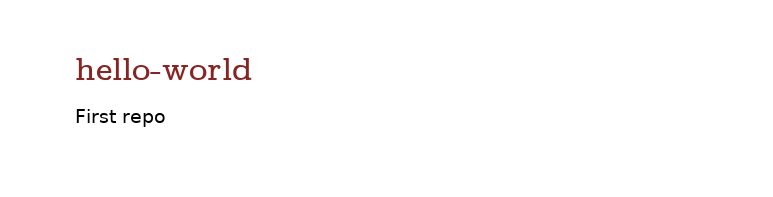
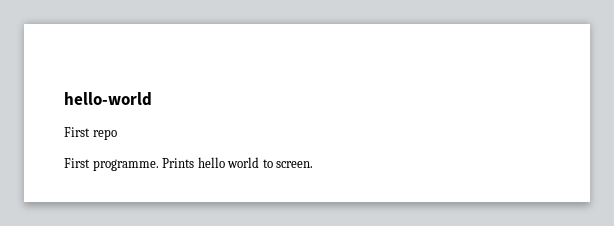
(166, 120) none -> [64,157,314,171] // First programme. Prints hello world to screen.

